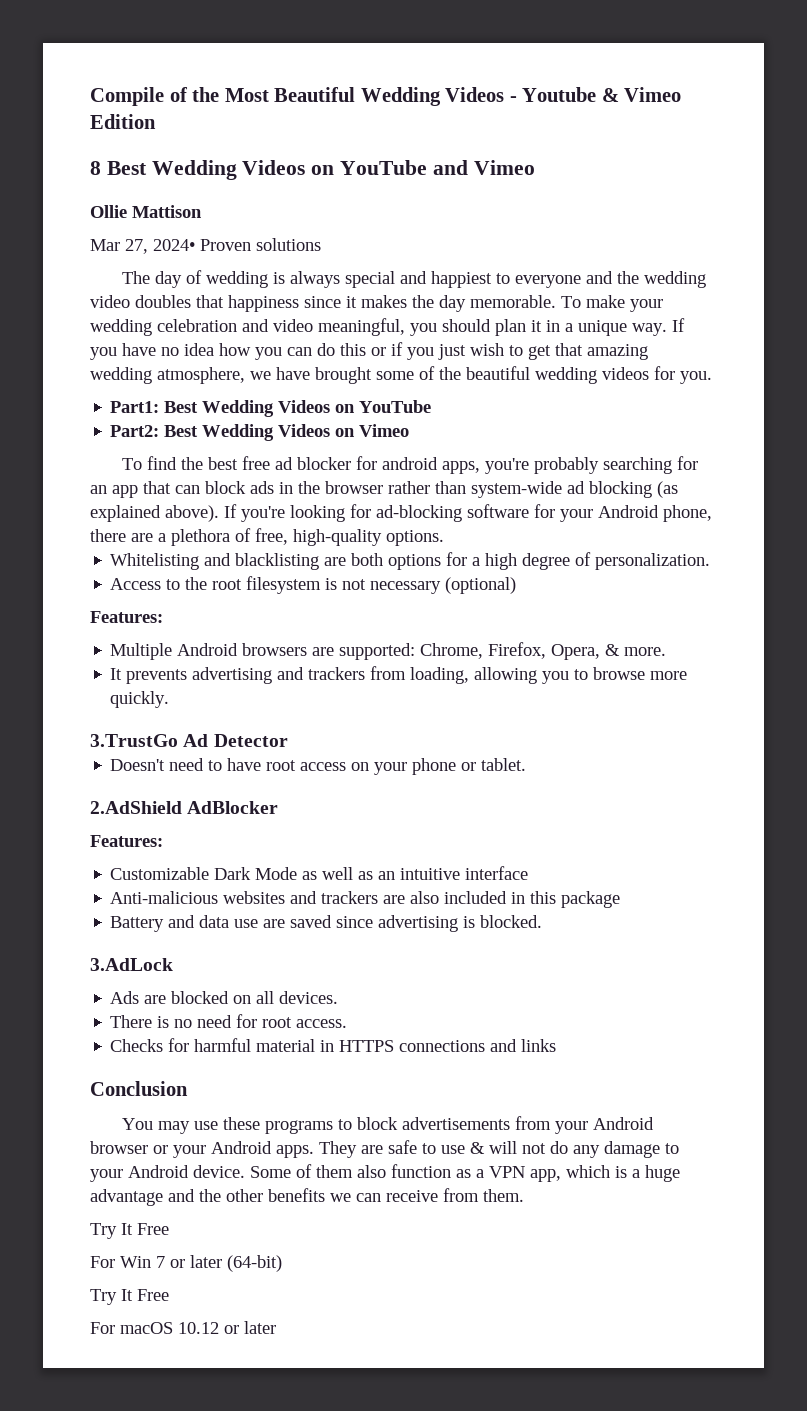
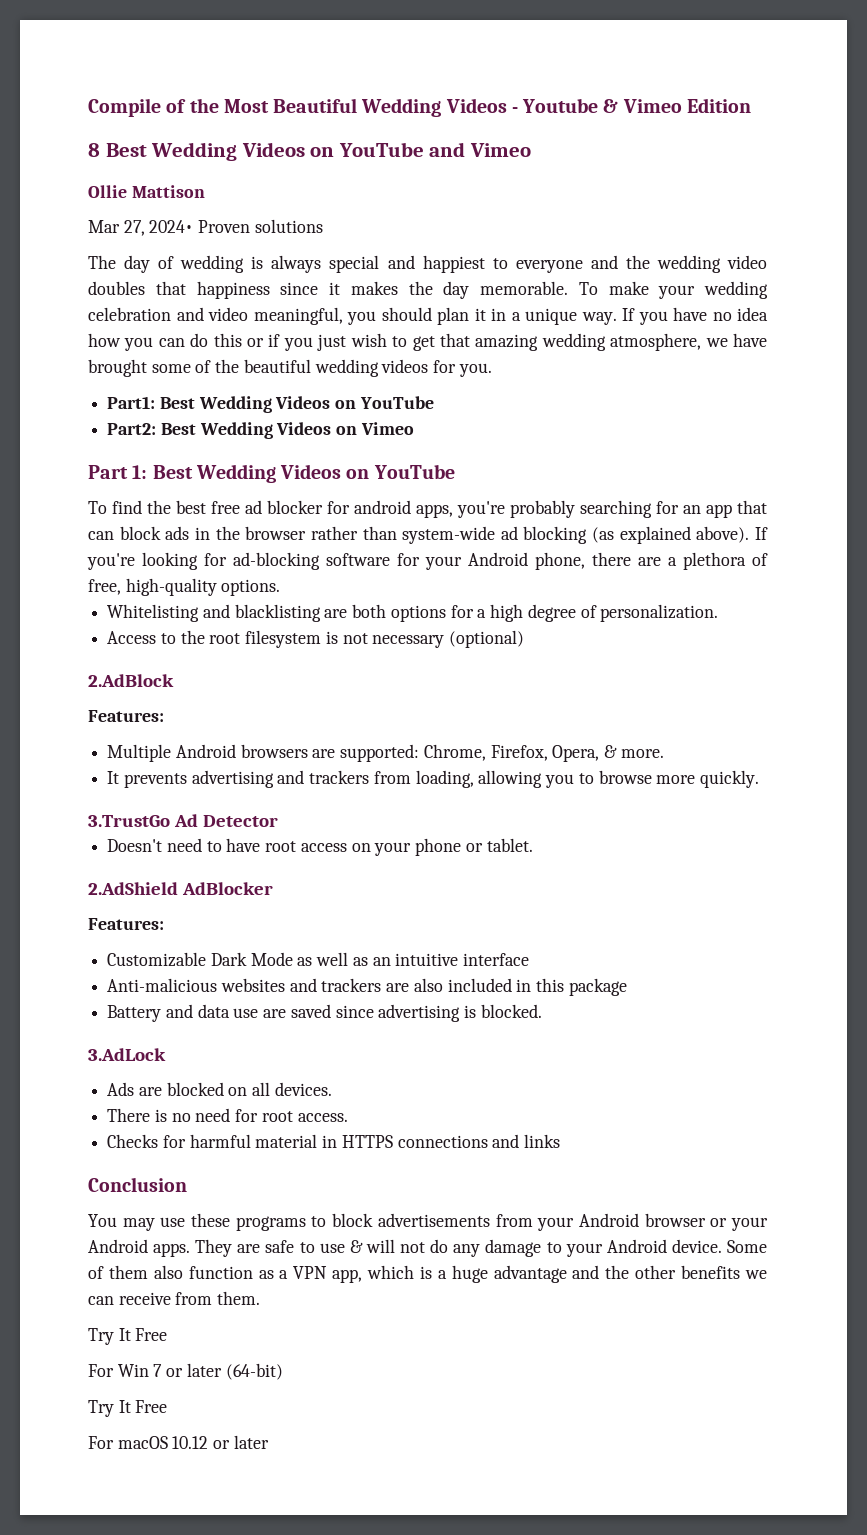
(410, 430) none -> [88,464,455,483] // Part 1: Best Wedding Videos on YouTube
(517, 585) none -> [88,674,174,687] // 2.AdBlock

